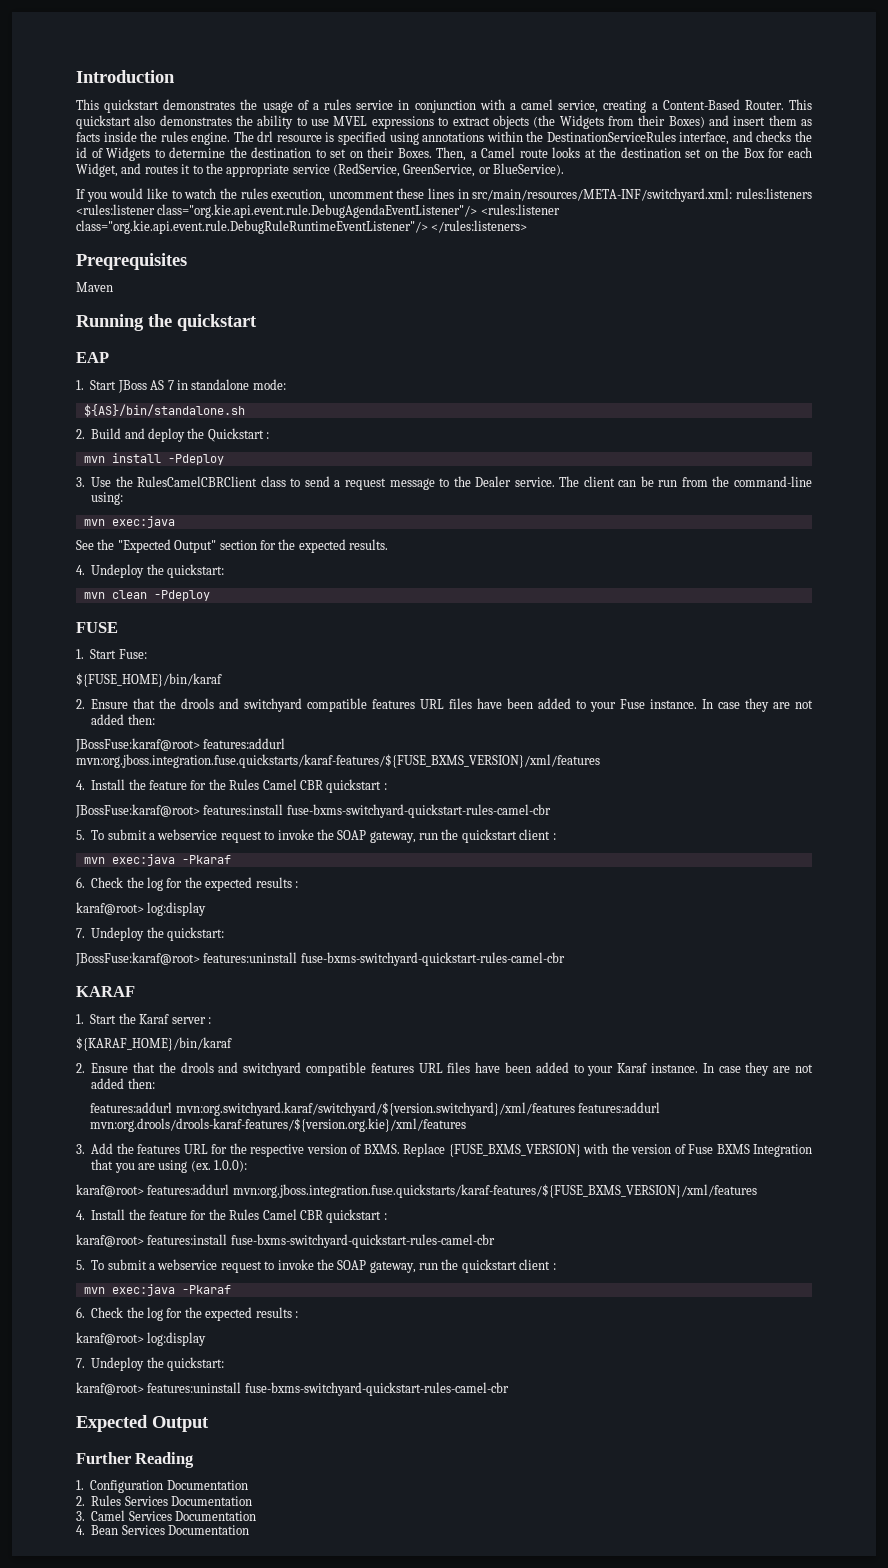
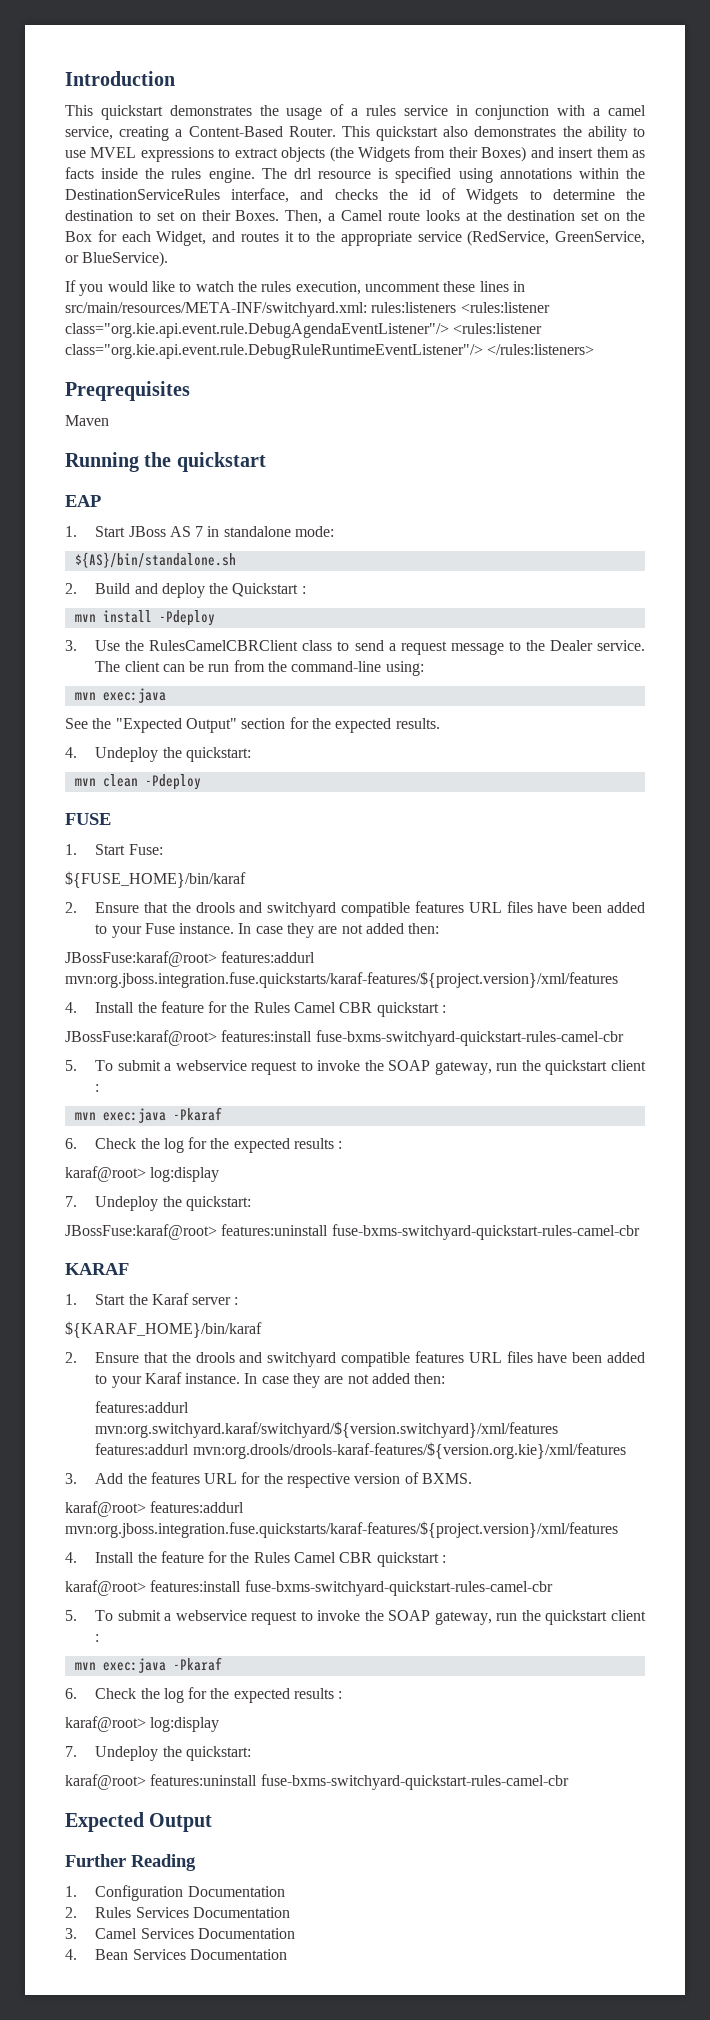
[76,754,600,768] mvn:org.jboss.integration.fuse.quickstarts/karaf-features/${FUSE_BXMS_VERSION}/xml/features -> [65,971,618,988] mvn:org.jboss.integration.fuse.quickstarts/karaf-features/${project.version}/xml/features
[403,1143,812,1157] [91,1159,248,1173] Replace {FUSE_BXMS_VERSION} with the version of Fuse BXMS Integration that you are using (ex. 1.0.0): -> (473, 1478) none
[232,1184,757,1198] mvn:org.jboss.integration.fuse.quickstarts/karaf-features/${FUSE_BXMS_VERSION}/xml/features -> [65,1521,618,1538] mvn:org.jboss.integration.fuse.quickstarts/karaf-features/${project.version}/xml/features

